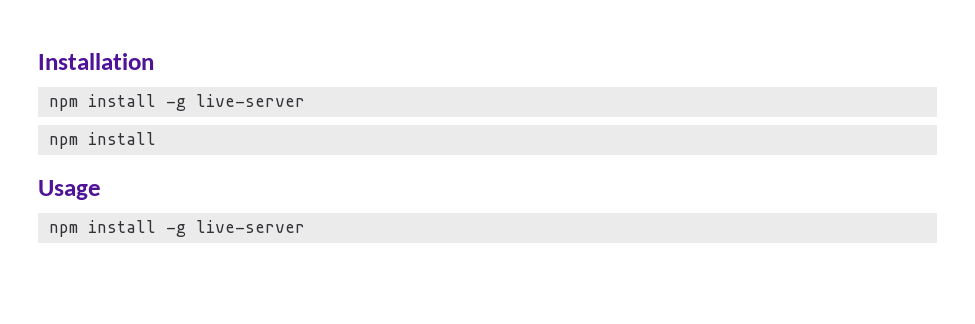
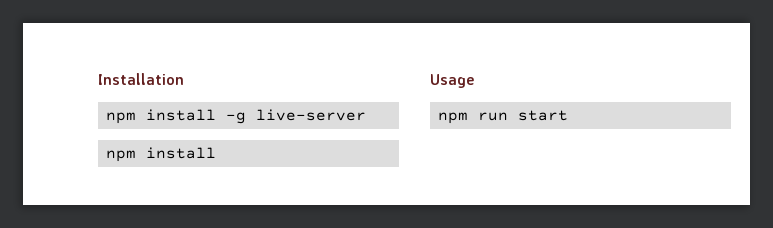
[88,220,306,237] install -g live-server -> [478,110,569,121] run start

